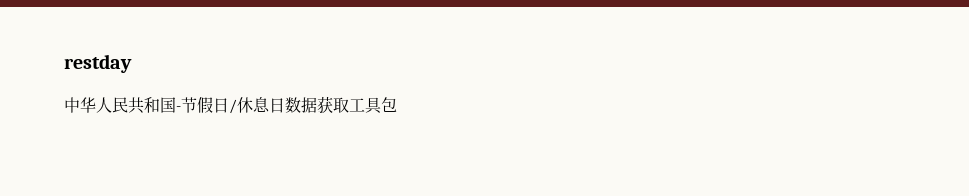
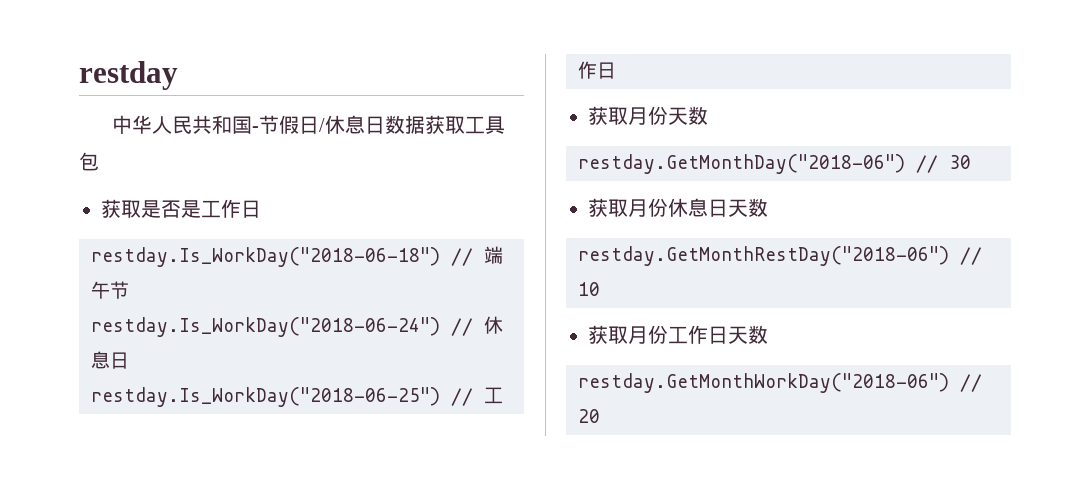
(397, 104) none -> [101,199,261,218] [91,246,503,267] [91,281,129,299] [91,316,503,337] [91,351,129,369] [91,387,503,407] [578,61,616,79] [588,106,708,125] [578,154,971,174] [588,198,768,217] [578,246,982,266] [578,282,600,296] [588,325,768,344] [578,373,982,393] [578,409,600,423] // 获取是否是工作日 // restday.Is_WorkDay("2018-06-18") // 端午节 // restday.Is_WorkDay("2018-06-24") // 休息日 // restday.Is_WorkDay("2018-06-25") // 工作日 // 获取月份天数 // restday.GetMonthDay("2018-06") // 30 // 获取月份休息日天数 // restday.GetMonthRestDay("2018-06") // 10 // 获取月份工作日天数 // restday.GetMonthWorkDay("2018-06") // 20

